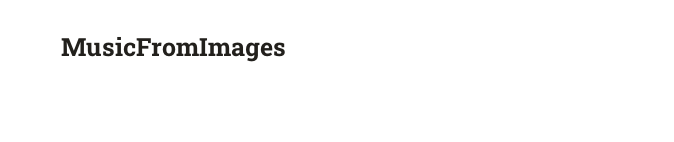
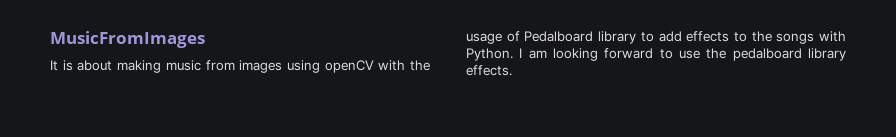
(286, 49) none -> [50,60,430,73] [466,31,846,44] [466,48,846,61] [466,65,512,76] // It is about making music from images using openCV with the usage of Pedalboard library to add effects to the songs with Python. I am looking forward to use the pedalboard library effects.

